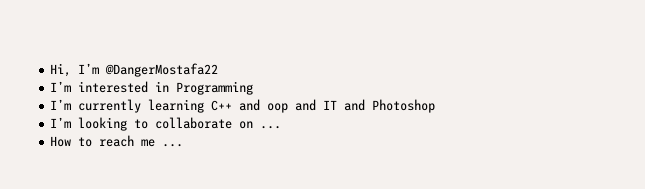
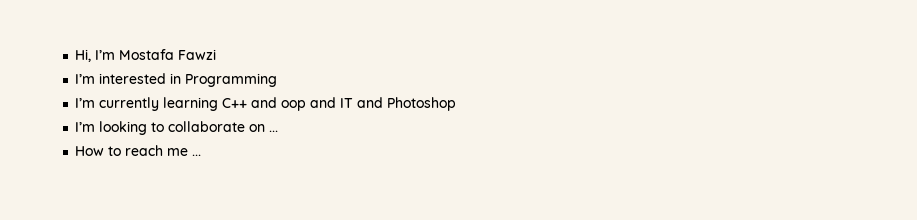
[105,63,219,77] @DangerMostafa22 -> [119,49,217,60] Mostafa Fawzi

